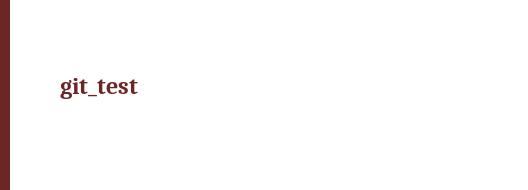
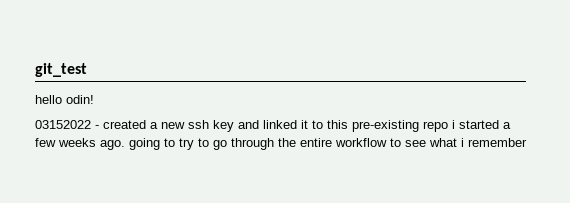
(138, 88) none -> [35,95,94,104] [35,120,511,132] [35,138,527,150] // hello odin! // 03152022 - created a new ssh key and linked it to this pre-existing repo i started a few weeks ago. going to try to go through the entire workflow to see what i remember

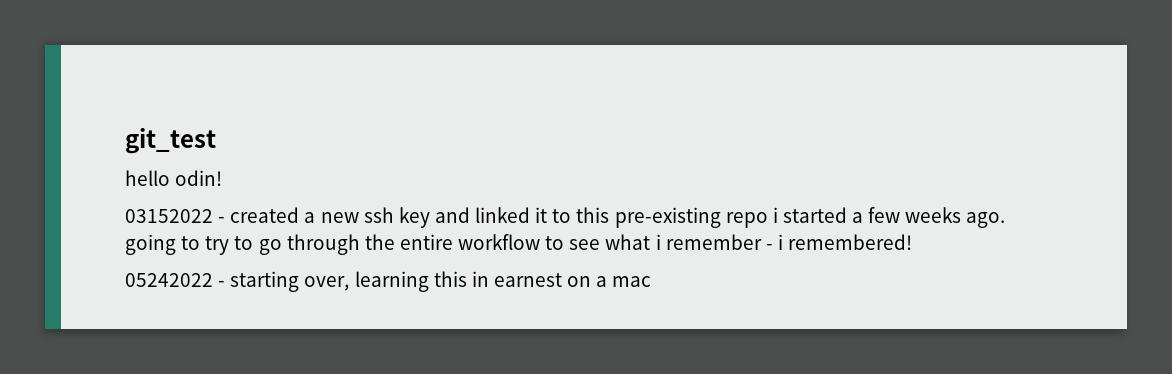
(527, 142) none -> [765,234,913,250] [125,271,652,292] - i remembered! // 05242022 - starting over, learning this in earnest on a mac

